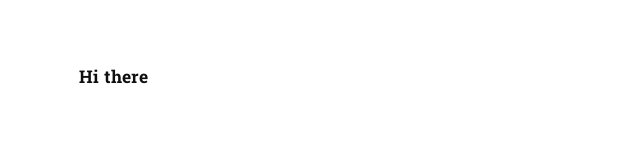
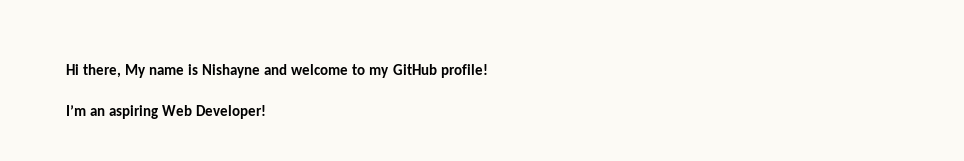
[103,69,148,84] there -> [83,64,488,78] [66,105,267,119] there, My name is Nishayne and welcome to my GitHub profile! // I’m an aspiring Web Developer!

